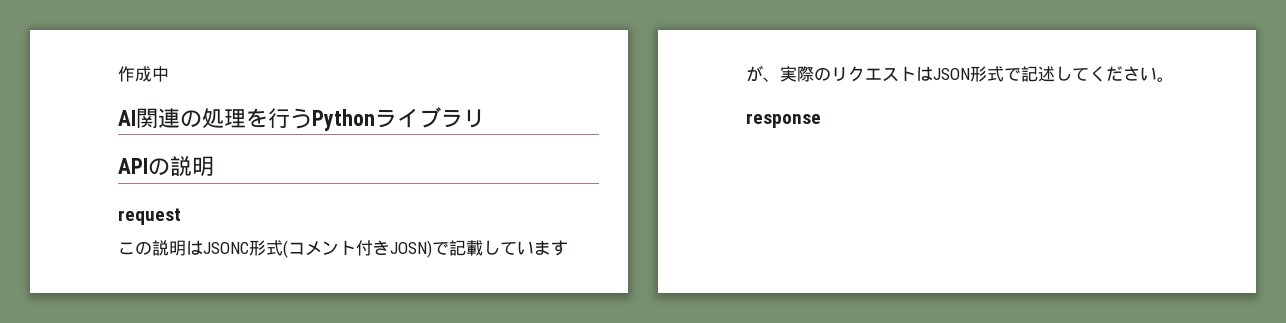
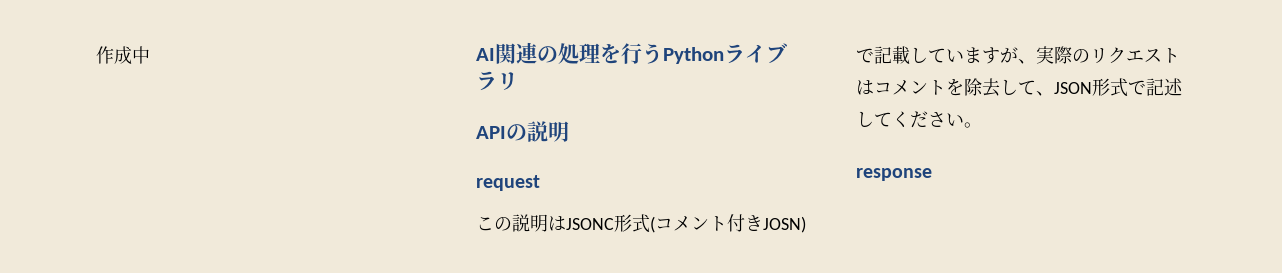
(933, 73) none -> [874,78,1054,97] コメントを除去して、

